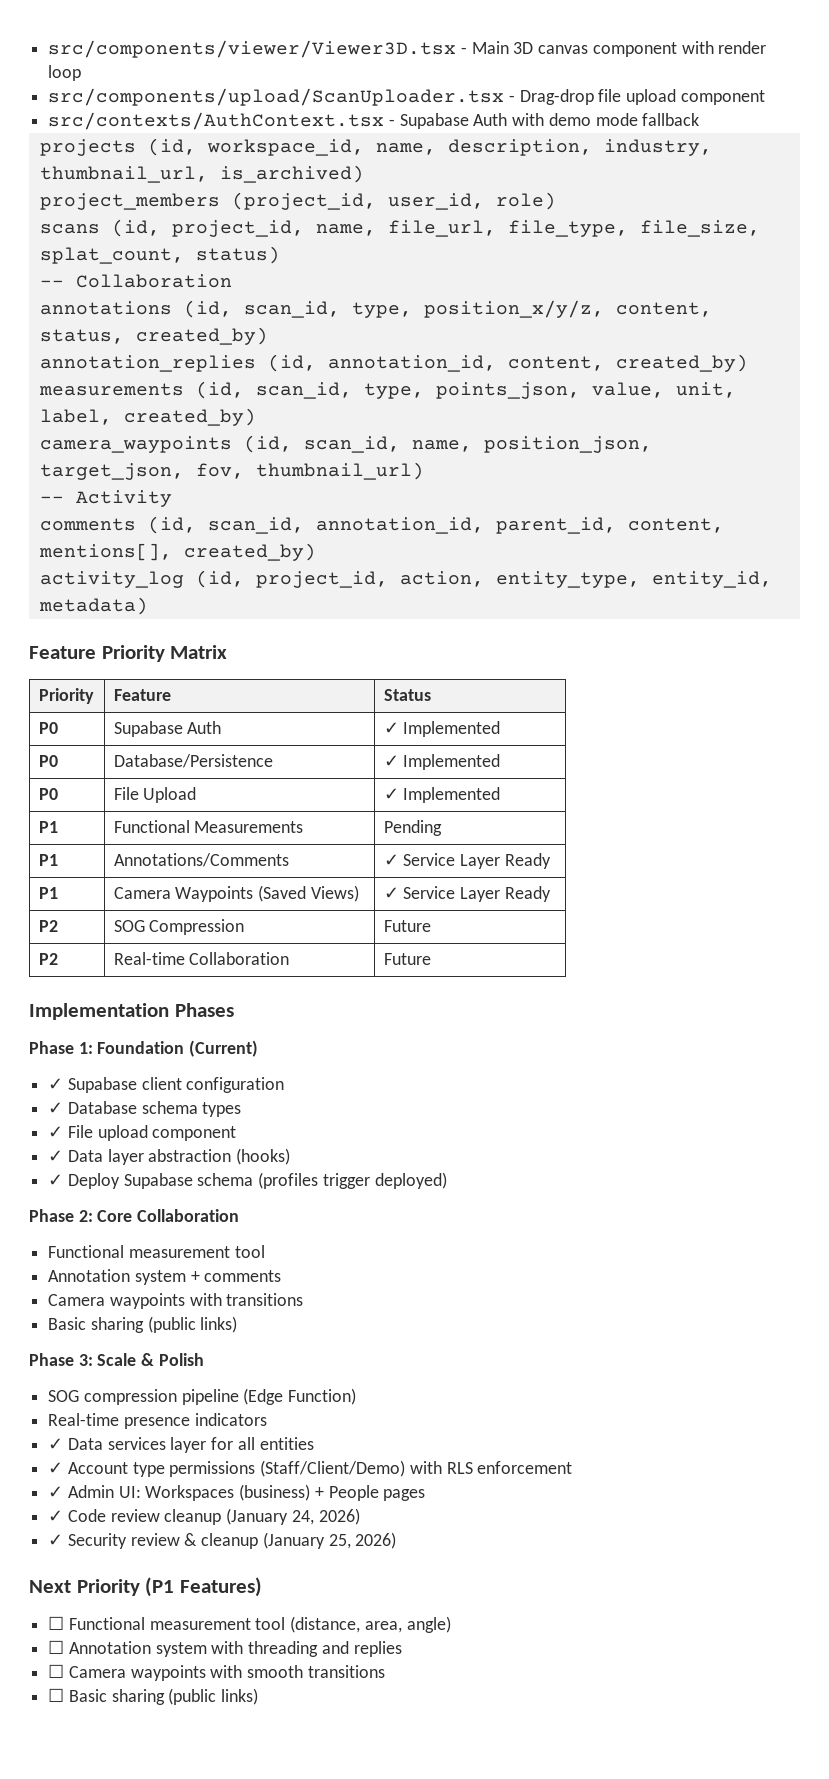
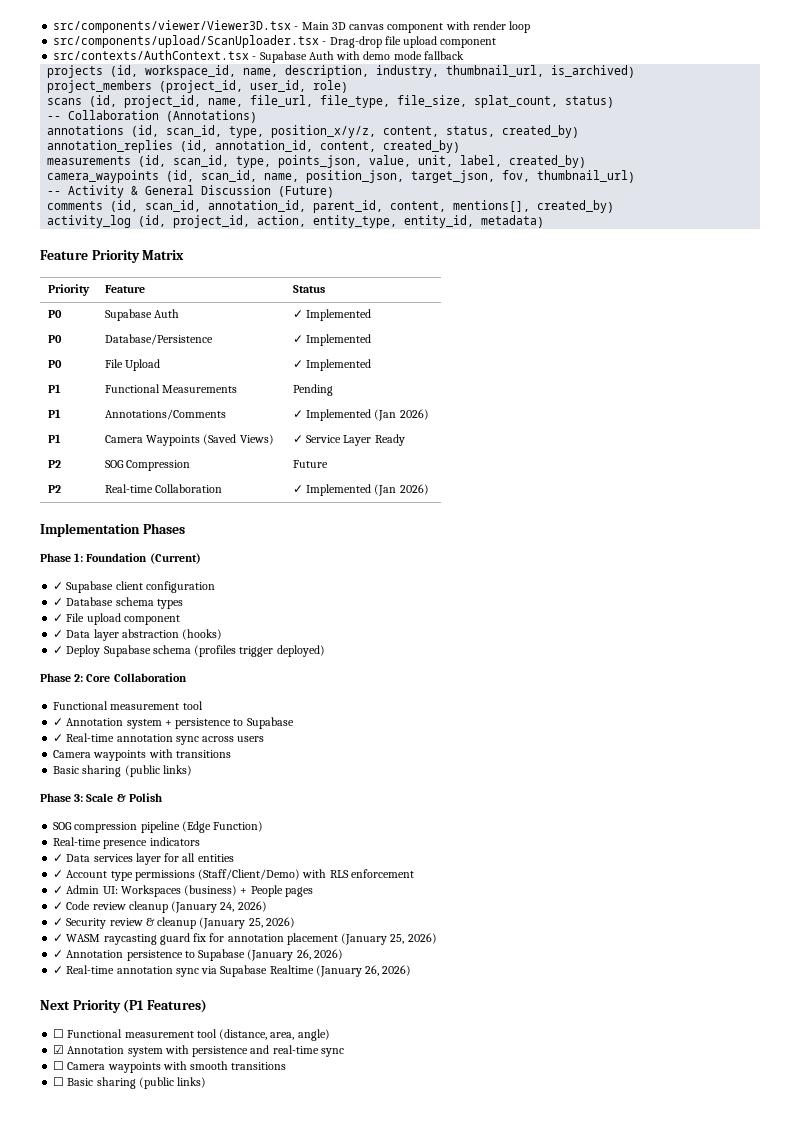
(232, 281) none -> [166,110,258,123] (Annotations)
(172, 498) none -> [131,185,335,198] & General Discussion (Future)
[403,853,551,869] Service Layer Ready -> [306,409,429,421] Implemented (Jan 2026)
[383,953,431,965] Future -> [292,484,429,496] ✓ Implemented (Jan 2026)
(265, 1251) none -> [53,718,64,726] ✓
[204,1270,282,1282] comments -> [175,717,294,729] [53,733,265,745] persistence to Supabase // ✓ Real-time annotation sync across users
(397, 1540) none -> [53,933,437,945] [53,949,343,961] [53,965,412,977] // ✓ WASM raycasting guard fix for annotation placement (January 25, 2026) // ✓ Annotation persistence to Supabase (January 26, 2026) // ✓ Real-time annotation sync via Supabase Realtime (January 26, 2026)
[48,1640,65,1654] ☐ -> [53,1045,65,1054] ☑
[248,1641,402,1657] threading and replies -> [192,1045,344,1057] persistence and real-time sync

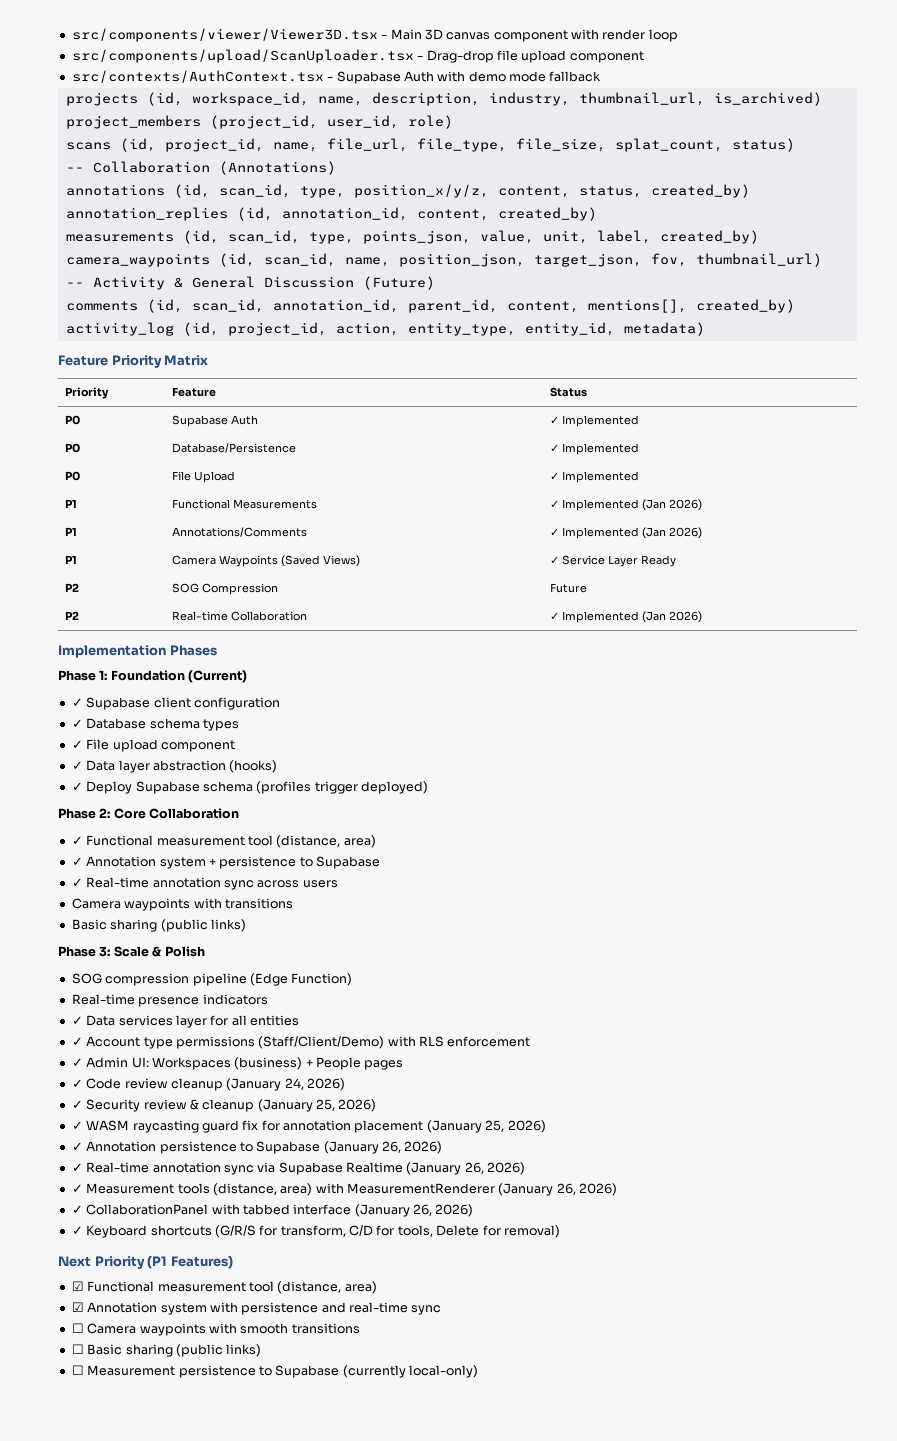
[292,384,333,396] Pending -> [550,499,703,511] ✓ Implemented (Jan 2026)
[53,701,203,710] Functional measurement tool -> [71,835,376,848] ✓ Functional measurement tool (distance, area)
(412, 970) none -> [71,1183,618,1196] [71,1204,474,1217] [71,1225,560,1238] // ✓ Measurement tools (distance, area) with MeasurementRenderer (January 26, 2026) // ✓ CollaborationPanel with tabbed interface (January 26, 2026) // ✓ Keyboard shortcuts (G/R/S for transform, C/D for tools, Delete for removal)
[53,1029,330,1041] ☐ Functional measurement tool (distance, area, angle) -> [71,1281,377,1294] ☑ Functional measurement tool (distance, area)
(207, 1082) none -> [71,1365,478,1378] // ☐ Measurement persistence to Supabase (currently local-only)

